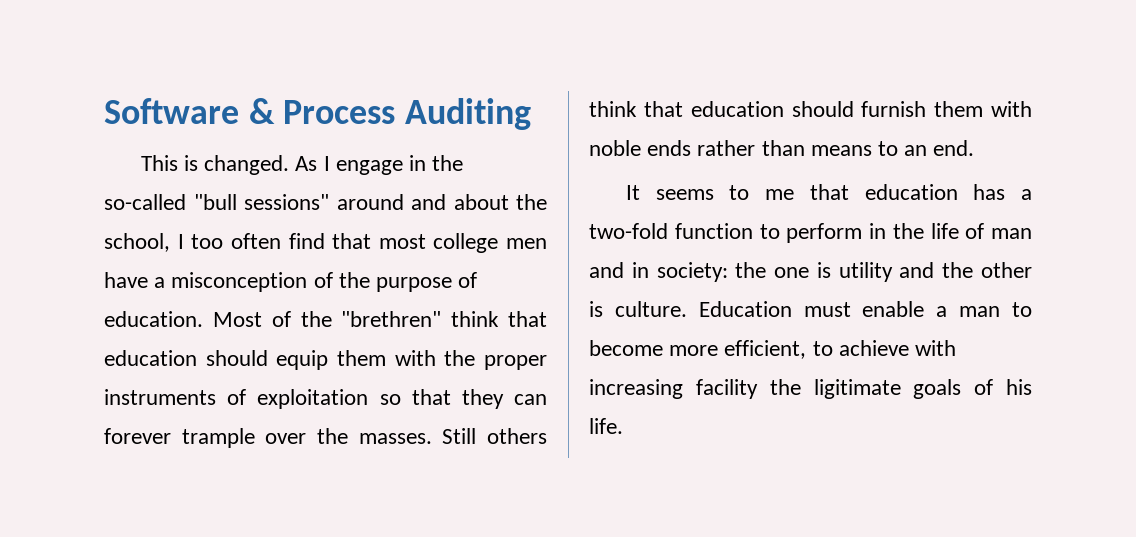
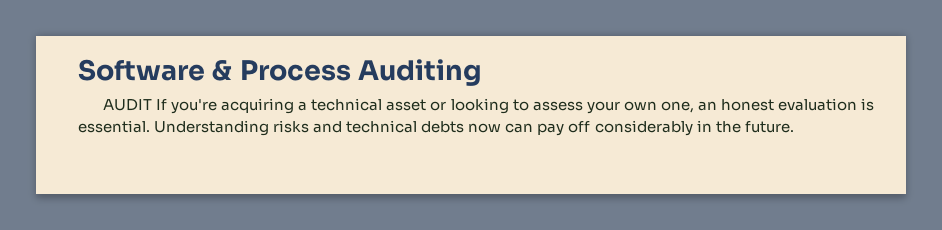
[140,155,464,175] [104,194,547,210] [104,233,547,253] [104,272,478,292] [104,311,547,327] [104,350,547,370] [104,389,548,409] [104,428,547,448] [589,101,1032,117] [589,140,975,156] [625,184,1032,200] [589,223,1032,243] [589,262,1032,282] [589,301,1032,317] [589,340,957,359] [589,379,1032,399] [589,418,623,434] This is changed. As I engage in the so-called "bull sessions" around and about the school, I too often find that most college men have a misconception of the purpose of education. Most of the "brethren" think that education should equip them with the proper instruments of exploitation so that they can forever trample over the masses. Still others think that education should furnish them with noble ends rather than means to an end. // It seems to me that education has a two-fold function to perform in the life of man and in society: the one is utility and the other is culture. Education must enable a man to become more efficient, to achieve with increasing facility the ligitimate goals of his life. -> [103,98,874,114] [78,120,794,136] AUDIT If you're acquiring a technical asset or looking to assess your own one, an honest evaluation is essential. Understanding risks and technical debts now can pay off considerably in the future.

